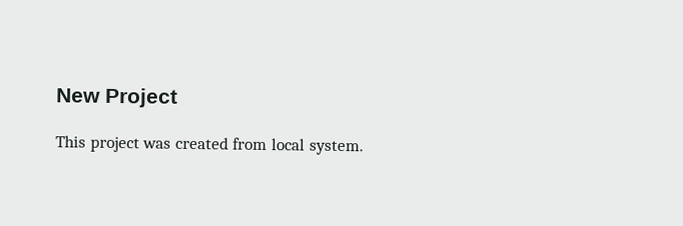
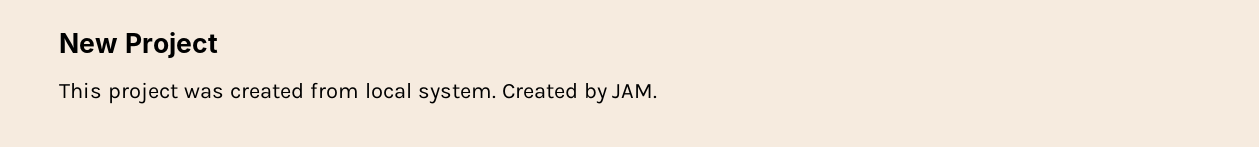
(364, 148) none -> [501,83,658,104] Created by JAM.

